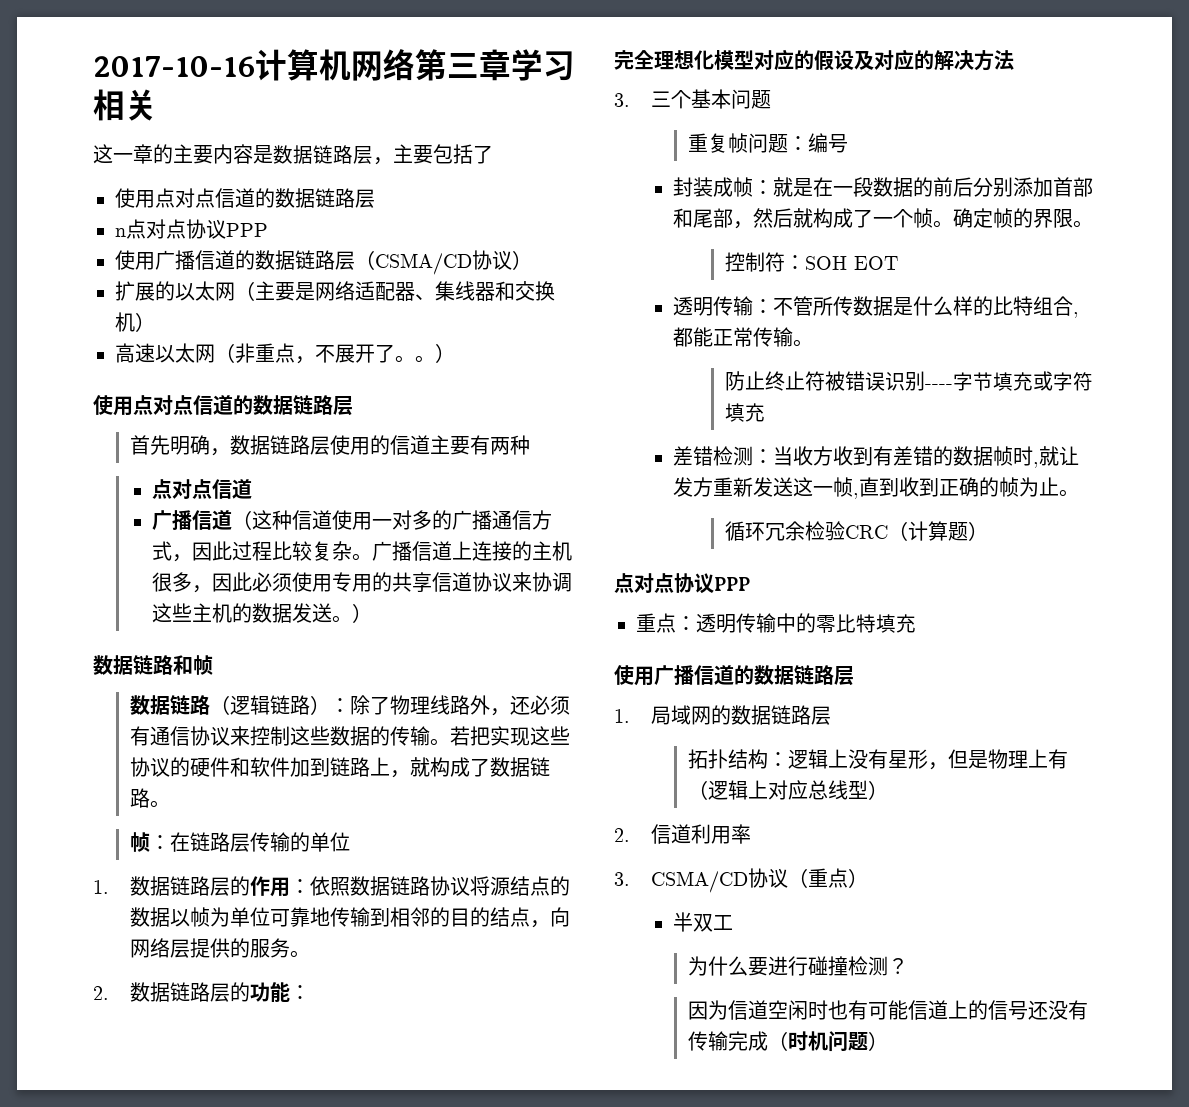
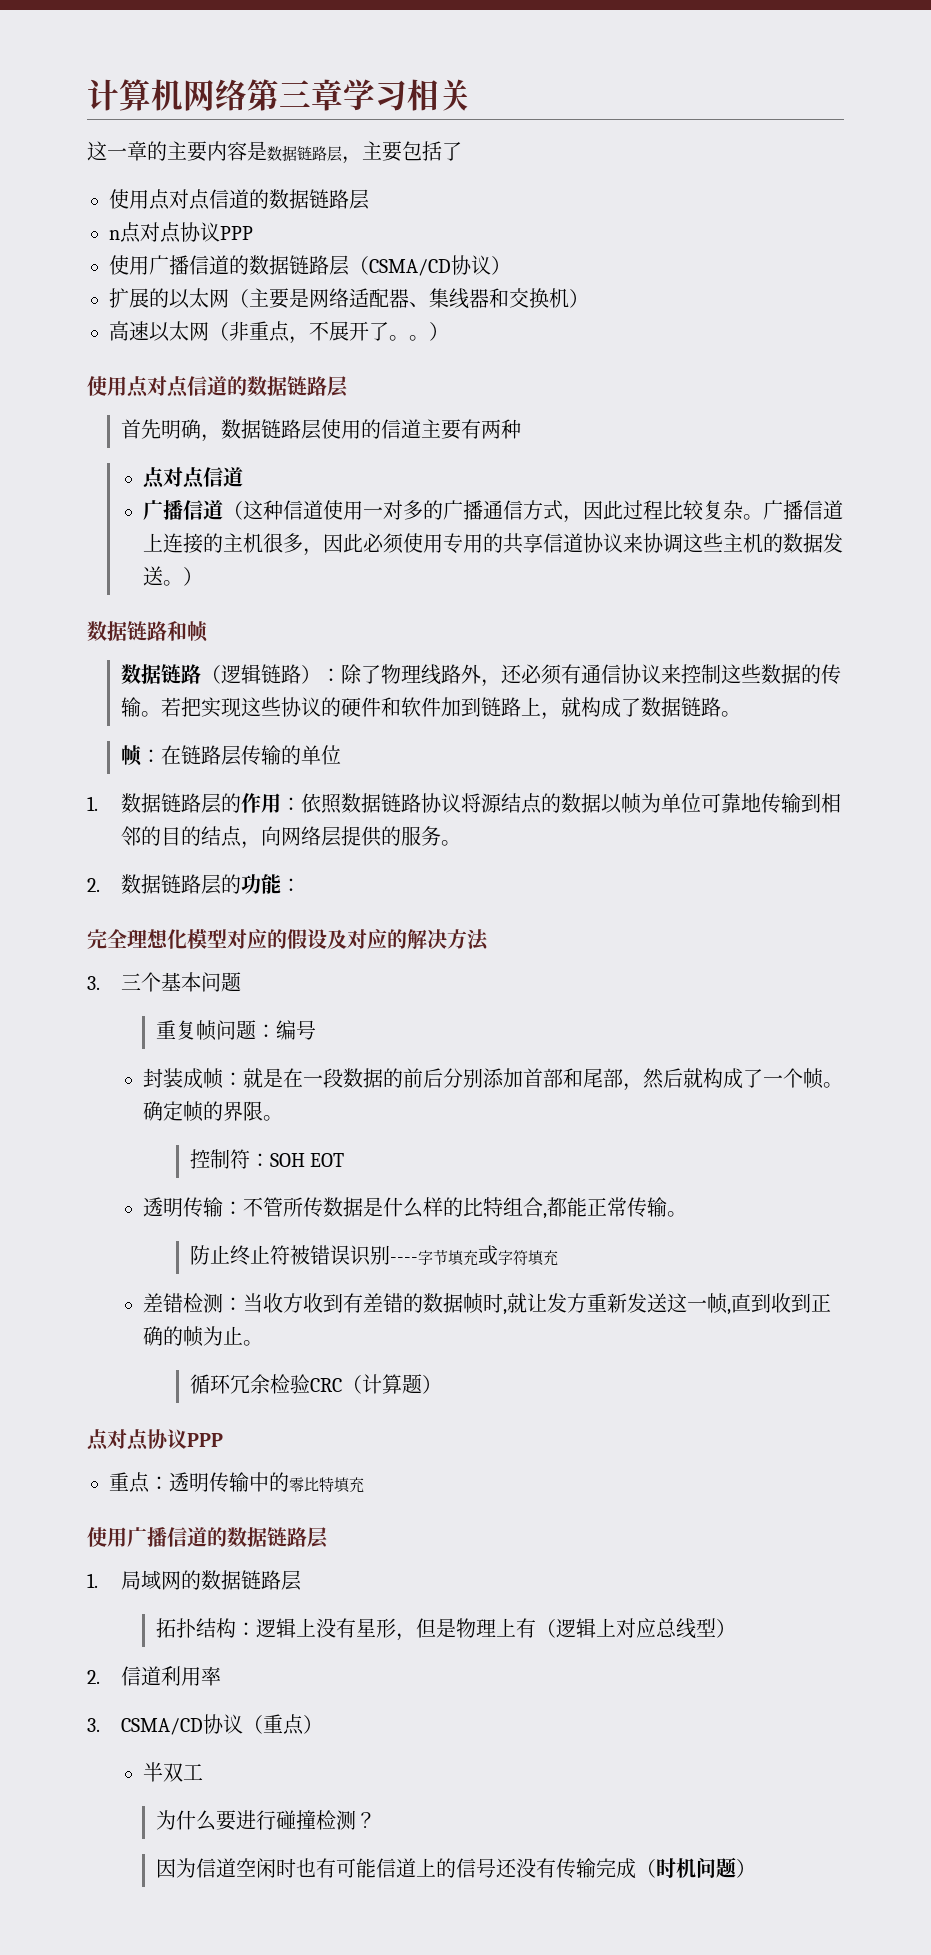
[93,56,255,77] 2017-10-16 -> (87, 95) none

